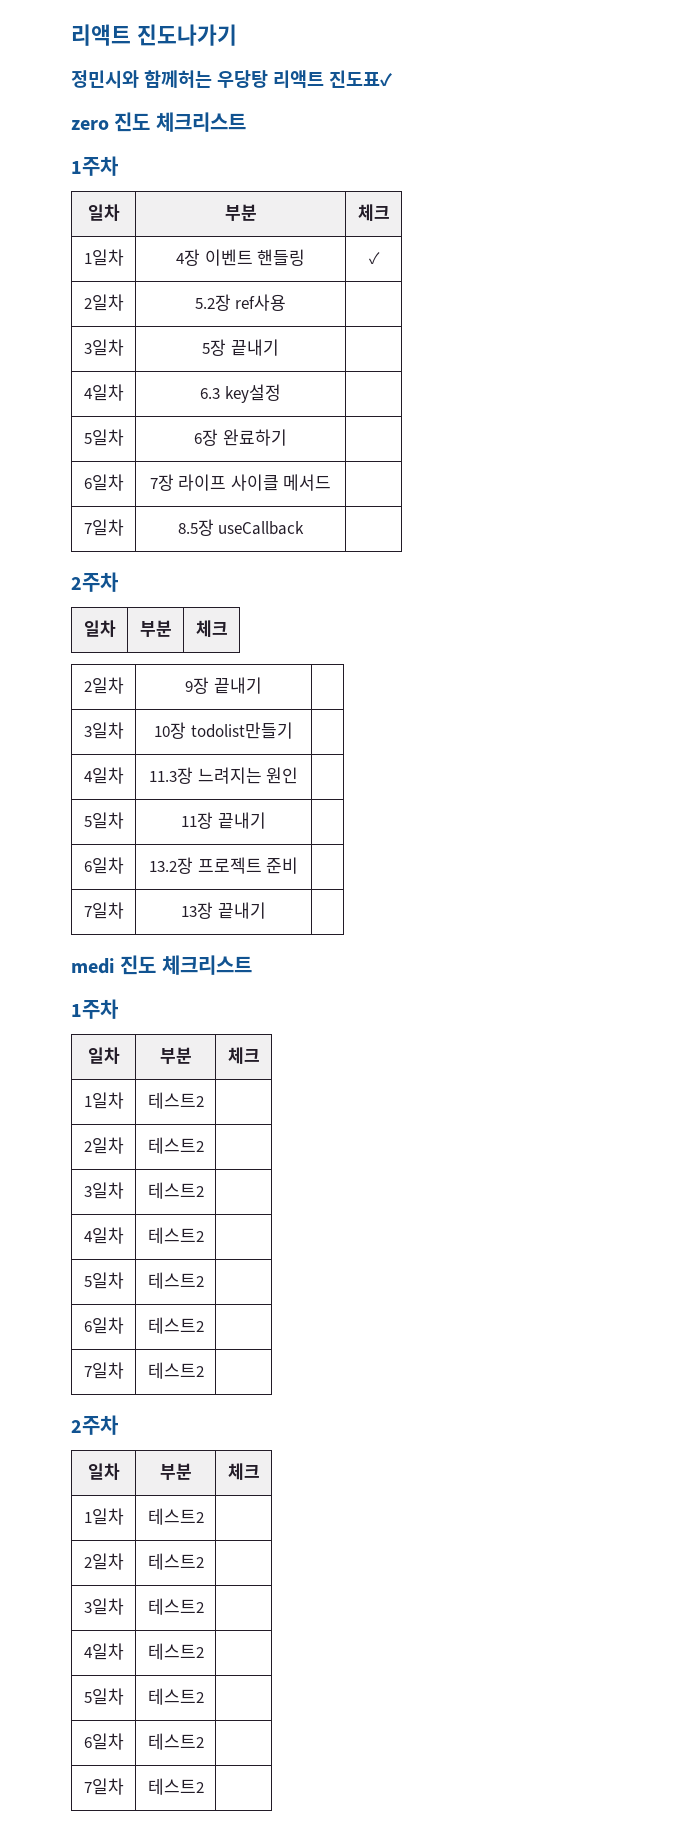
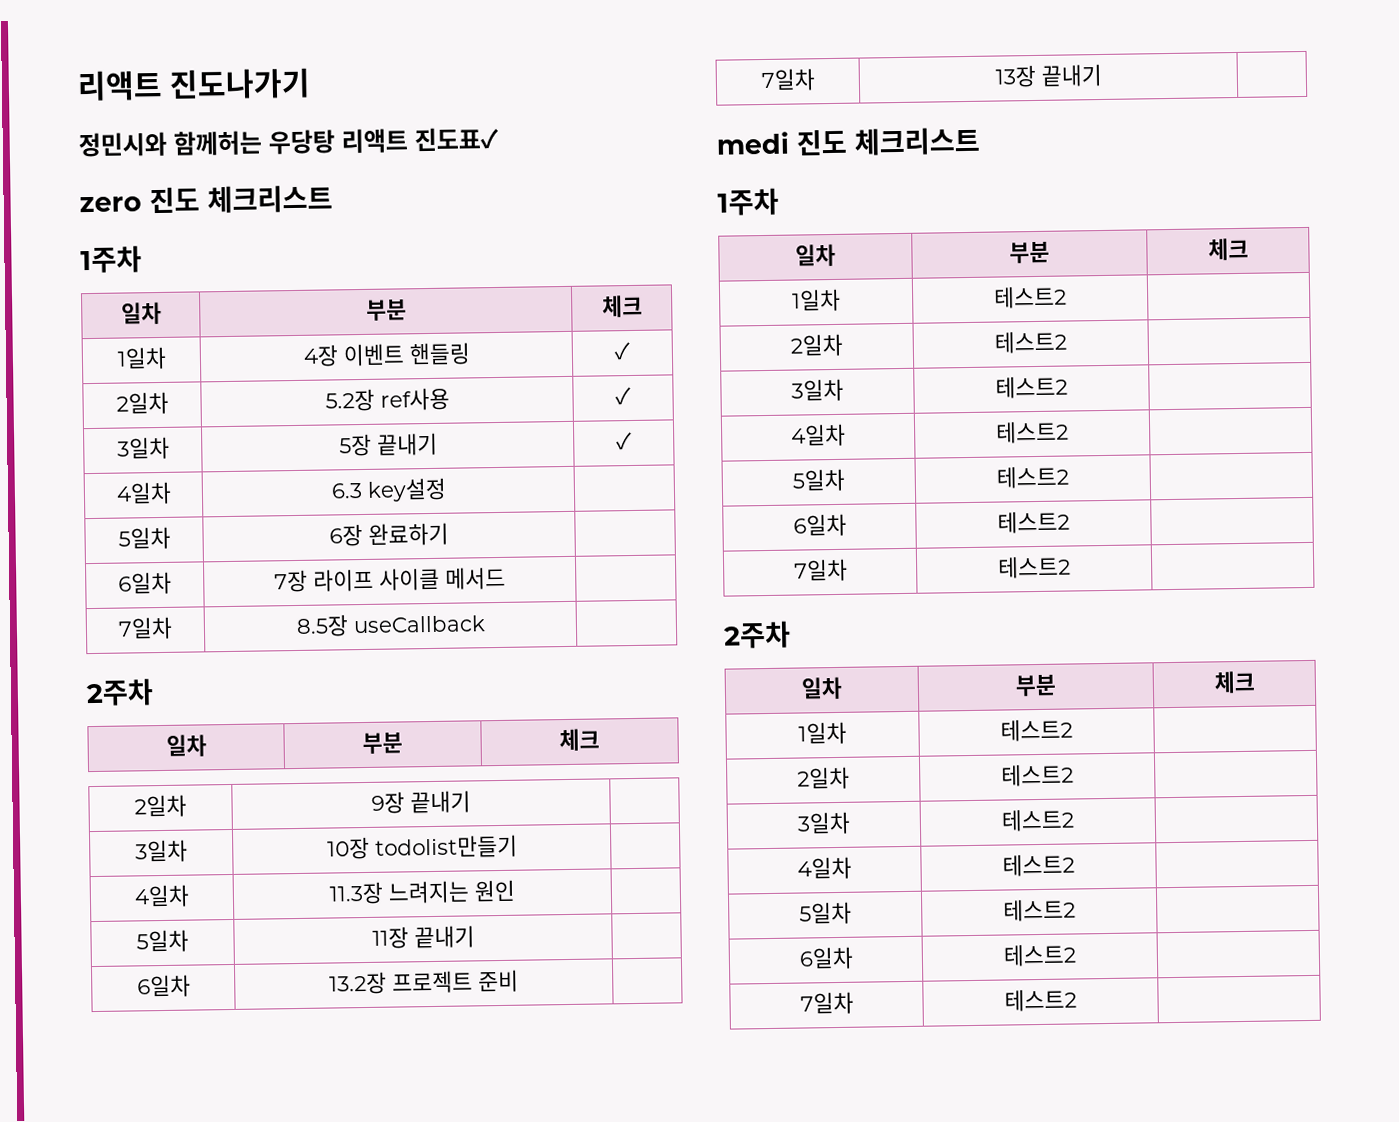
(287, 302) none -> [615,387,631,406] ✓
(279, 347) none -> [616,432,632,451] ✓

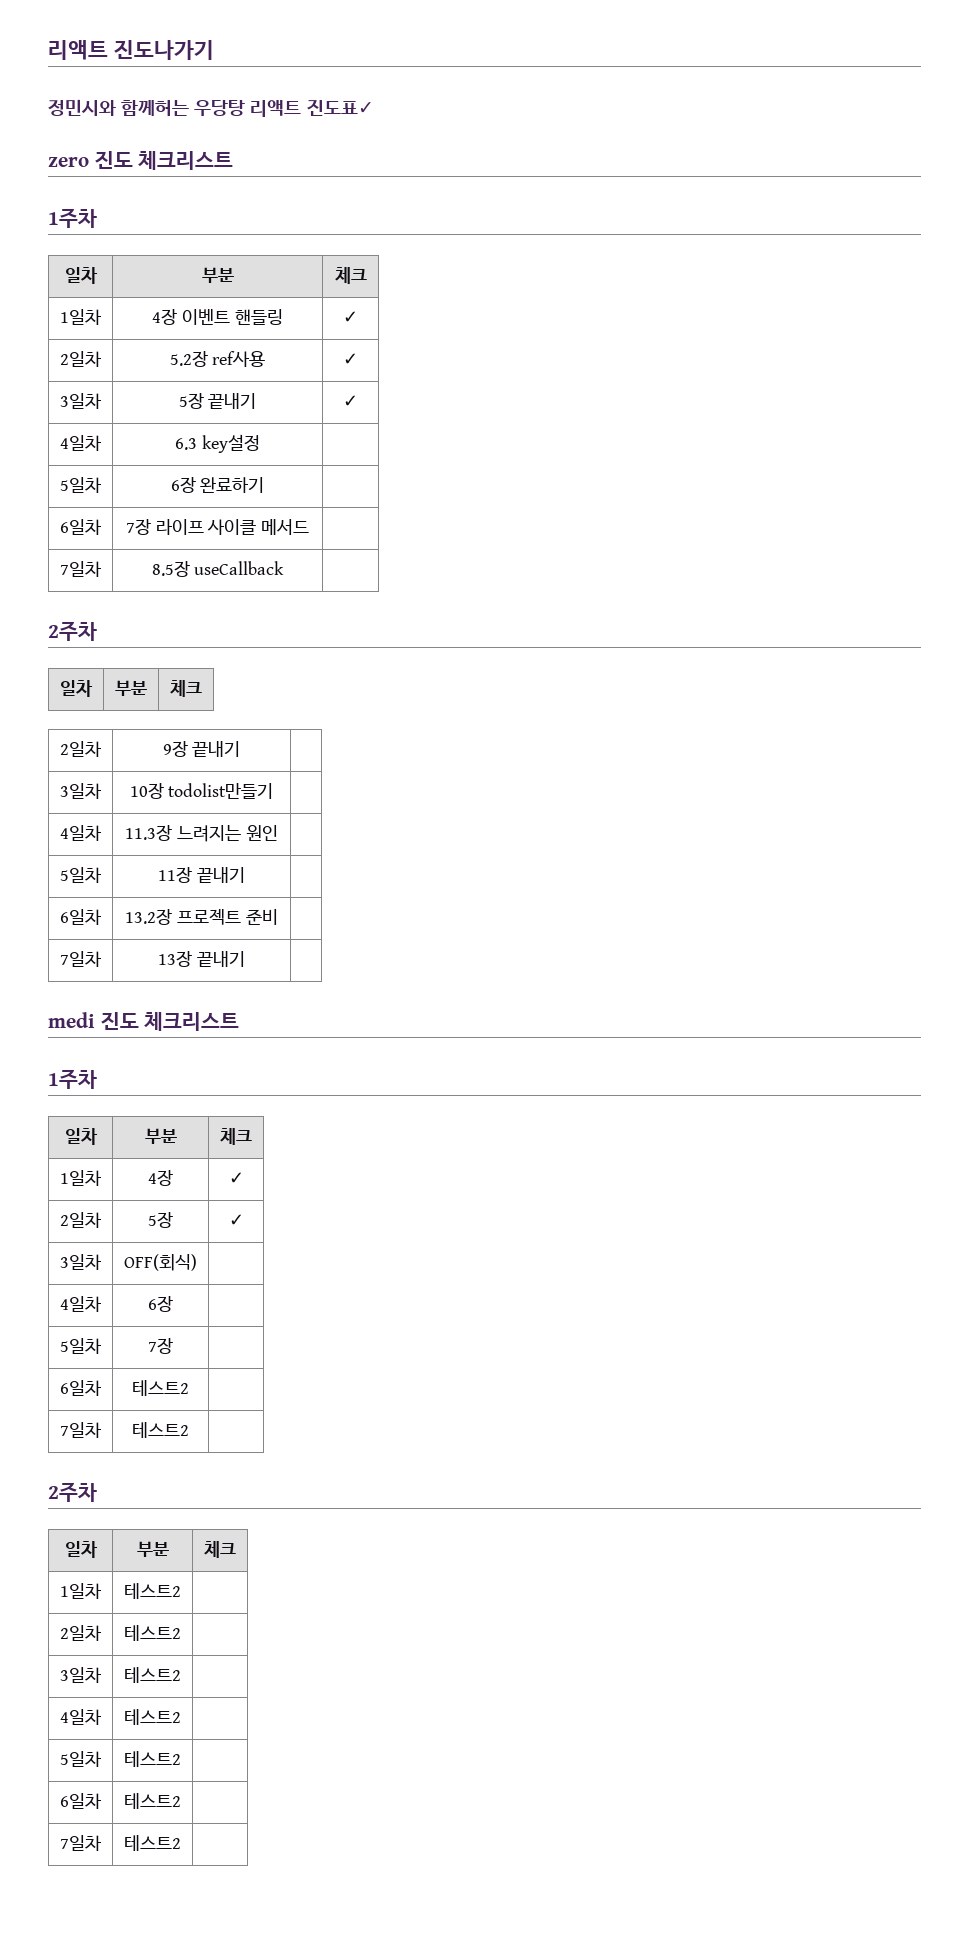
[993,285,1067,309] [790,333,843,357] [994,330,1067,354] [791,378,844,402] [995,375,1068,399] [790,423,846,447] [995,420,1069,444] [792,468,845,492] [996,465,1069,489] 테스트2 | // 2일차 | 테스트2 | // 3일차 | 테스트2 | // 4일차 | 테스트2 | // 5일차 | 테스트2 -> [148,1170,173,1186] [228,1172,244,1184] [60,1212,102,1228] [148,1212,173,1228] [228,1214,244,1226] [60,1254,102,1270] [124,1254,197,1271] [60,1296,102,1312] [148,1296,173,1312] [60,1338,102,1354] [148,1338,173,1354] 4장 | ✓ // 2일차 | 5장 | ✓ // 3일차 | OFF(회식) | // 4일차 | 6장 | // 5일차 | 7장

